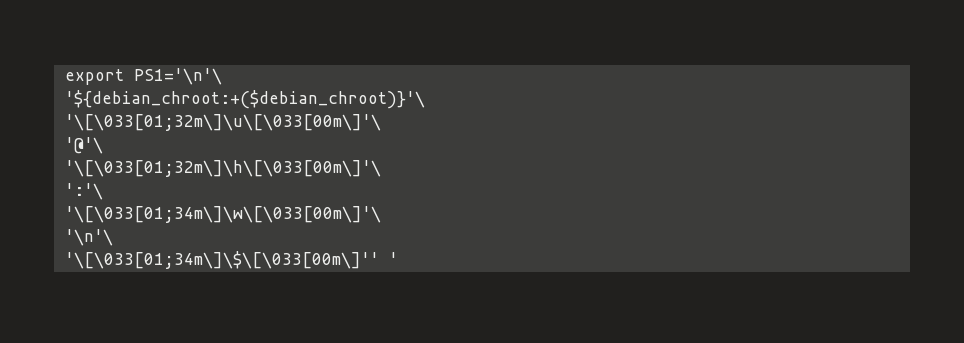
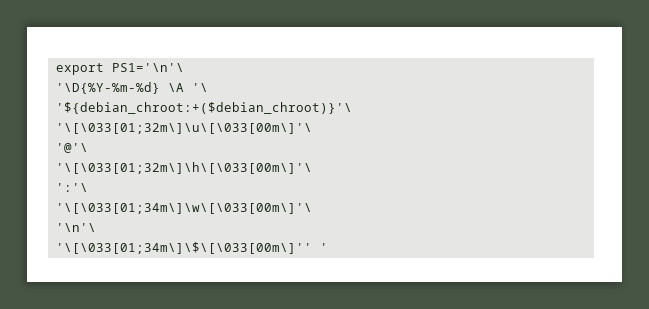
(223, 76) none -> [55,82,208,94] // '\D{%Y-%m-%d} \A '\

